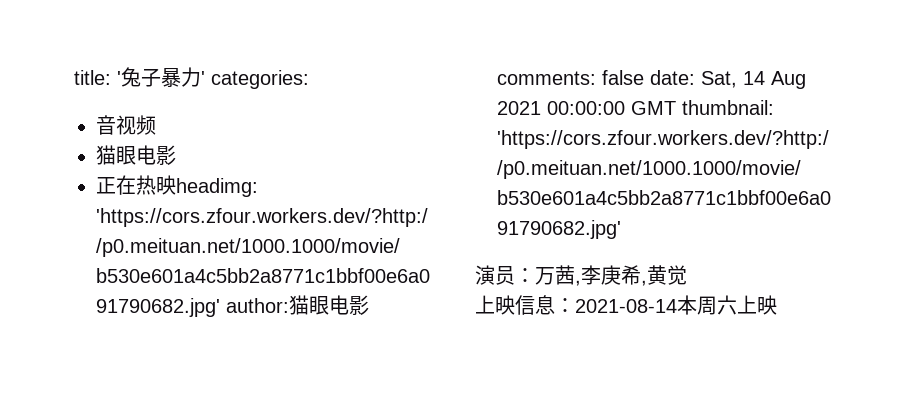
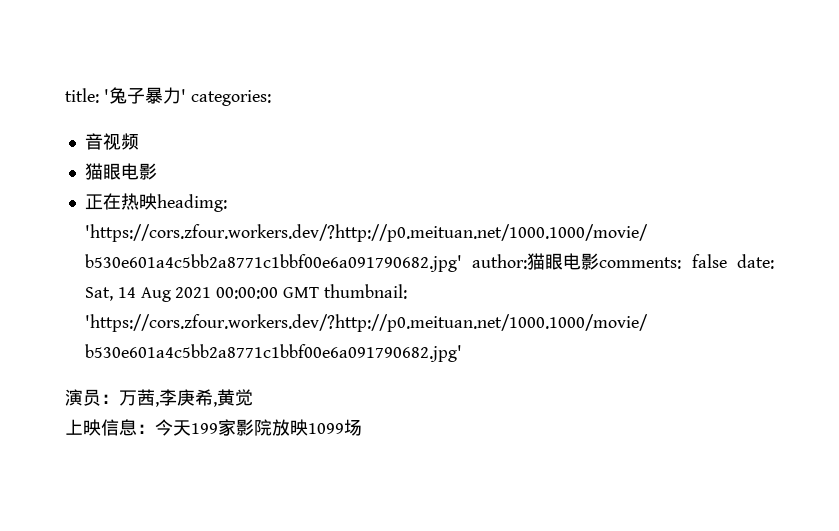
[575,295,777,315] 2021-08-14本周六上映 -> [155,419,362,436] 今天199家影院放映1099场

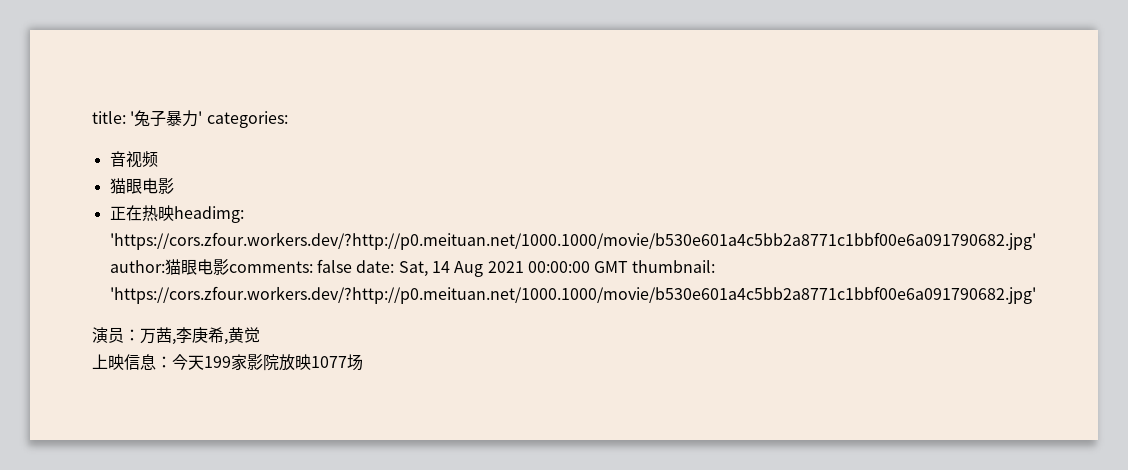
[308,423,344,434] 1099 -> [311,356,347,368] 1077

